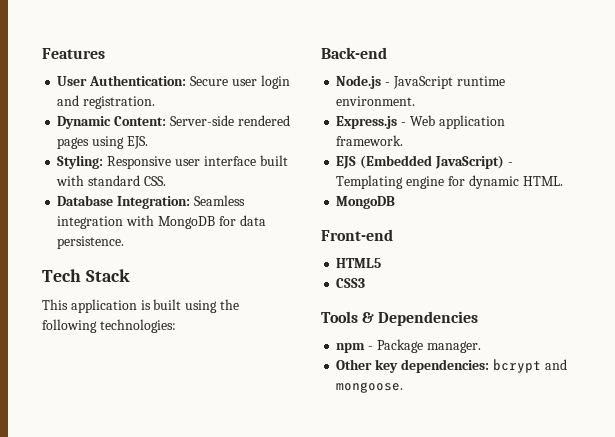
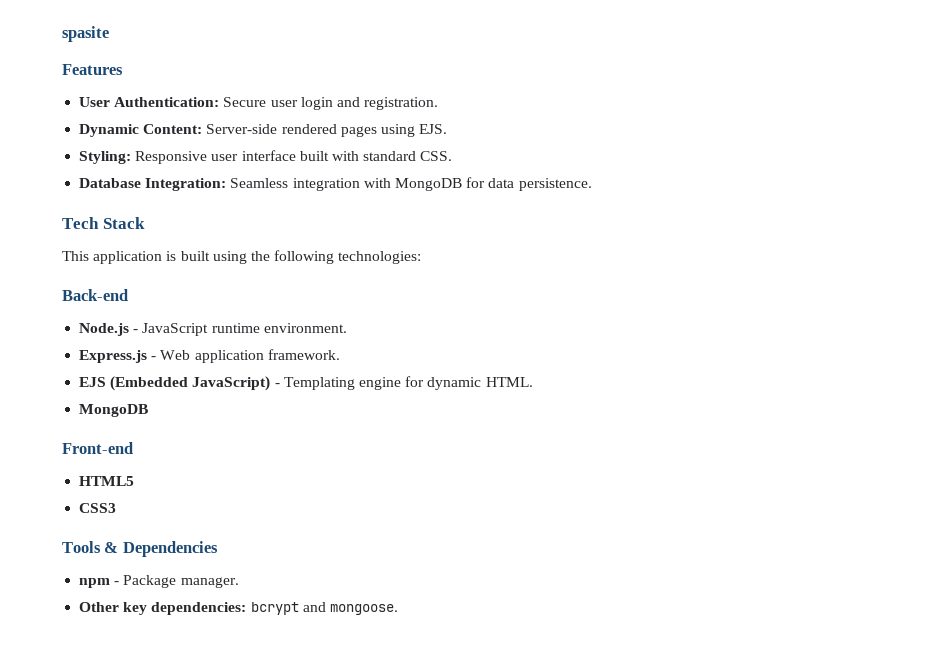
(42, 53) none -> [62,26,109,42] spasite //

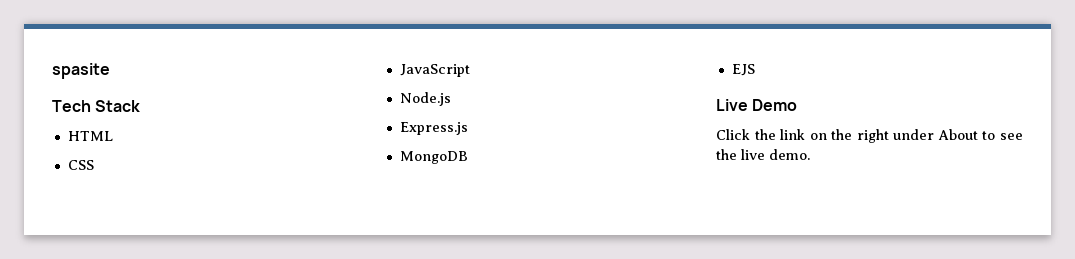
[62,64,123,75] [79,97,439,110] [79,124,448,137] [79,150,453,164] [79,177,592,191] [62,217,145,229] [62,250,422,264] [62,289,128,301] [79,323,347,336] [79,349,340,363] [79,376,533,391] [79,404,149,417] [62,442,133,454] [79,476,135,486] [79,503,117,513] [62,541,218,557] [79,575,239,588] [79,602,398,615] Features // User Authentication: Secure user login and registration. // Dynamic Content: Server-side rendered pages using EJS. // Styling: Responsive user interface built with standard CSS. // Database Integration: Seamless integration with MongoDB for data persistence. // Tech Stack // This application is built using the following technologies: // Back-end // Node.js - JavaScript runtime environment. // Express.js - Web application framework. // EJS (Embedded JavaScript) - Templating engine for dynamic HTML. // MongoDB // Front-end // HTML5 // CSS3 // Tools & Dependencies // npm - Package manager. // Other key dependencies: bcrypt and mongoose. -> [52,100,141,112] [67,131,113,141] [67,160,94,170] [399,64,470,77] [399,92,451,106] [399,122,468,135] [399,151,468,164] [731,64,755,76] [716,99,798,111] [716,129,1023,143] [716,149,810,160] Tech Stack // HTML // CSS // JavaScript // Node.js // Express.js // MongoDB // EJS // Live Demo // Click the link on the right under About to see the live demo.

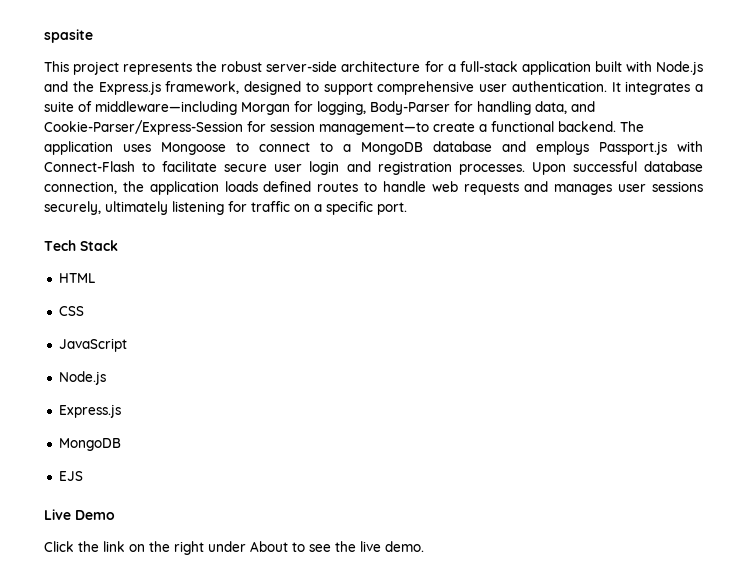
(110, 71) none -> [44,61,704,75] [44,81,703,95] [44,101,595,115] [44,120,644,135] [44,141,703,155] [44,161,703,175] [44,181,703,195] [44,201,407,215] // This project represents the robust server-side architecture for a full-stack application built with Node.js and the Express.js framework, designed to support comprehensive user authentication. It integrates a suite of middleware—including Morgan for logging, Body-Parser for handling data, and Cookie-Parser/Express-Session for session management—to create a functional backend. The application uses Mongoose to connect to a MongoDB database and employs Passport.js with Connect-Flash to facilitate secure user login and registration processes. Upon successful database connection, the application loads defined routes to handle web requests and manages user sessions securely, ultimately listening for traffic on a specific port.

